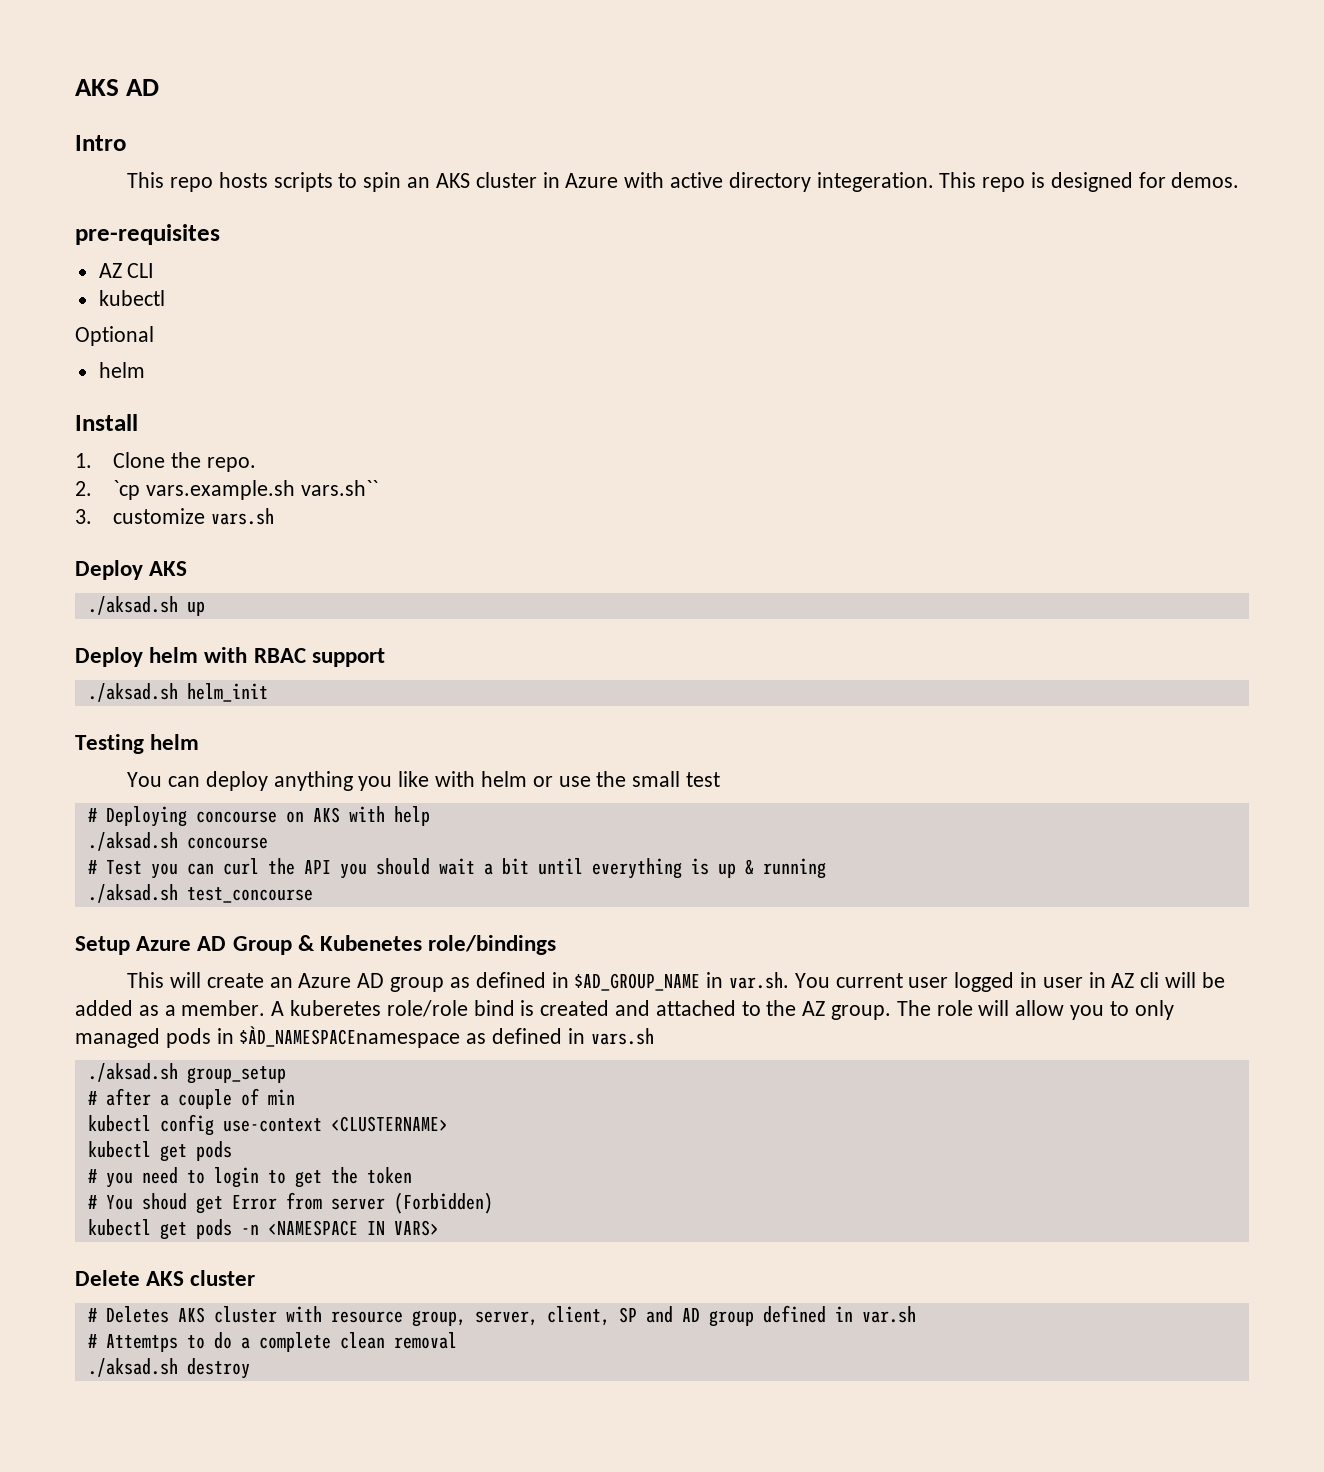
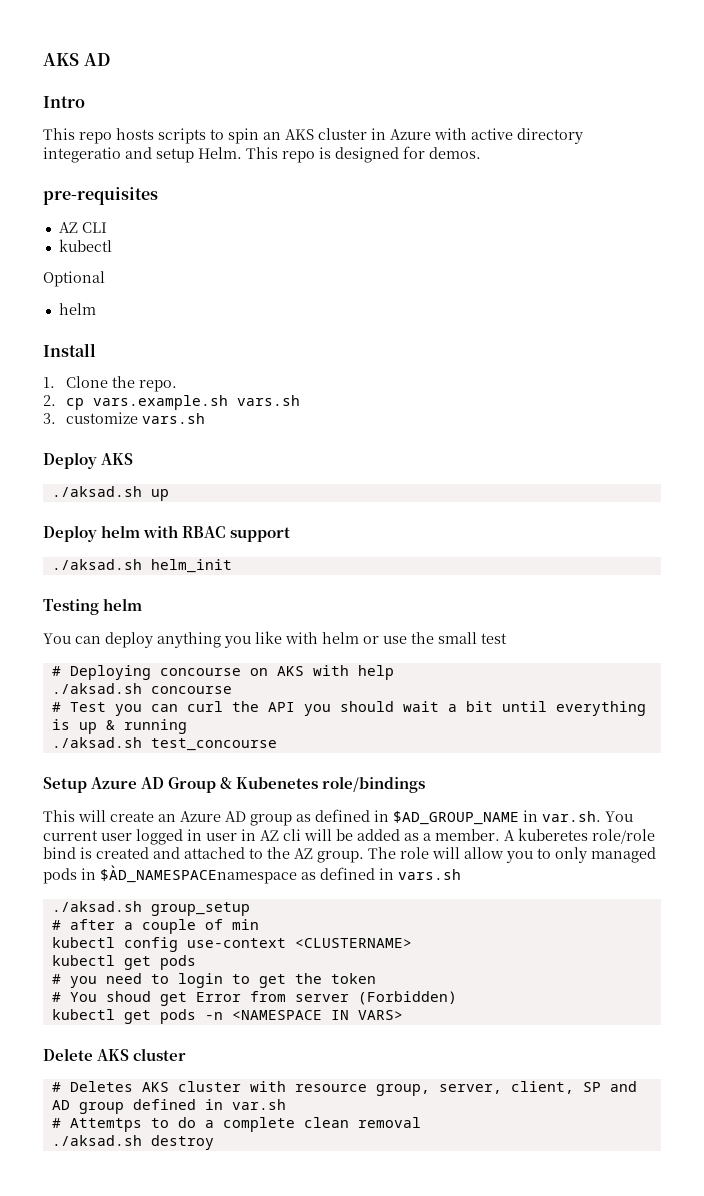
[816,172,934,192] integeration. -> [43,147,242,163] integeratio and setup Helm.
[113,480,378,500] `cp vars.example.sh vars.sh`` -> [66,395,301,410] cp vars.example.sh vars.sh

